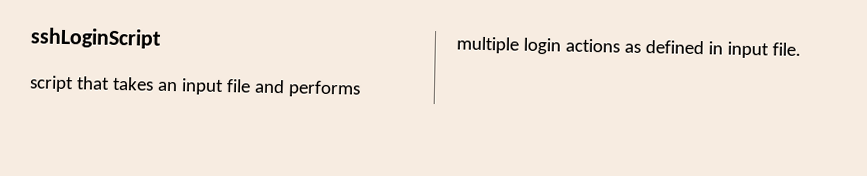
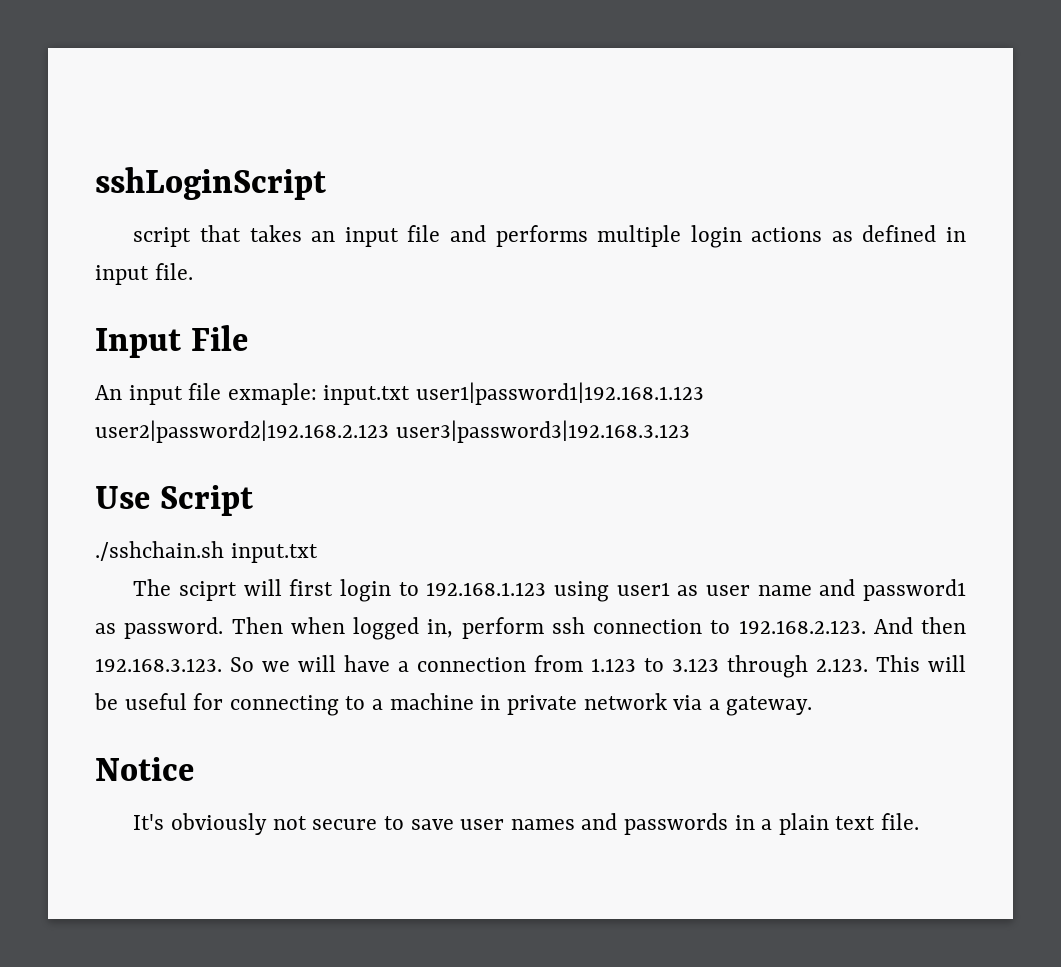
(801, 49) none -> [95,325,249,358] [95,382,705,405] [95,420,690,443] [95,485,254,516] [95,541,318,563] [133,579,966,602] [95,617,966,640] [95,655,966,678] [94,693,813,716] [95,757,194,781] [133,813,920,835] // Input File // An input file exmaple: input.txt user1|password1|192.168.1.123 user2|password2|192.168.2.123 user3|password3|192.168.3.123 // Use Script // ./sshchain.sh input.txt // The sciprt will first login to 192.168.1.123 using user1 as user name and password1 as password. Then when logged in, perform ssh connection to 192.168.2.123. And then 192.168.3.123. So we will have a connection from 1.123 to 3.123 through 2.123. This will be useful for connecting to a machine in private network via a gateway. // Notice // It's obviously not secure to save user names and passwords in a plain text file.

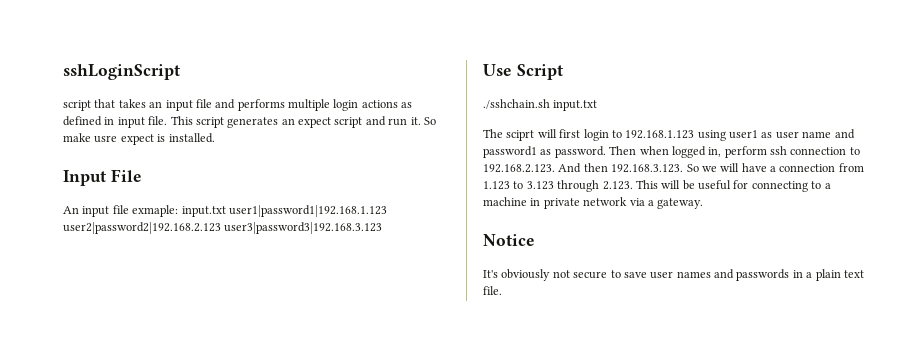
(193, 271) none -> [170,116,436,128] [63,133,215,145] This script generates an expect script and run it. So make usre expect is installed.

